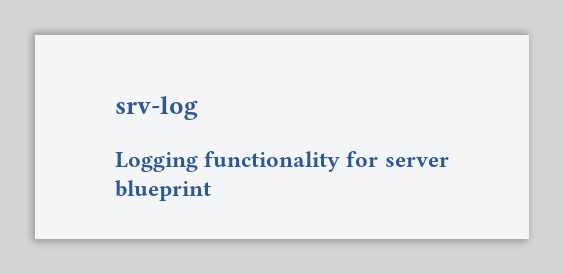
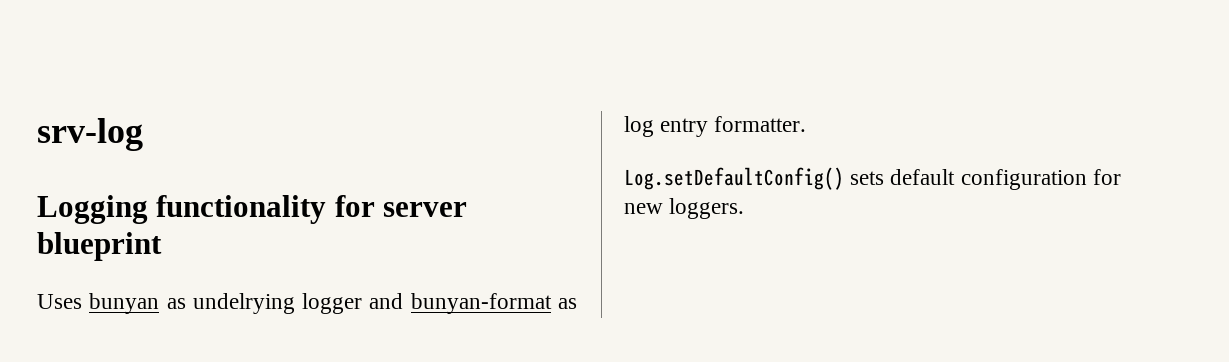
(211, 190) none -> [37,293,577,314] [624,116,807,137] [624,167,1121,190] [624,198,745,219] // Uses bunyan as undelrying logger and bunyan-format as log entry formatter. // Log.setDefaultConfig() sets default configuration for new loggers.

